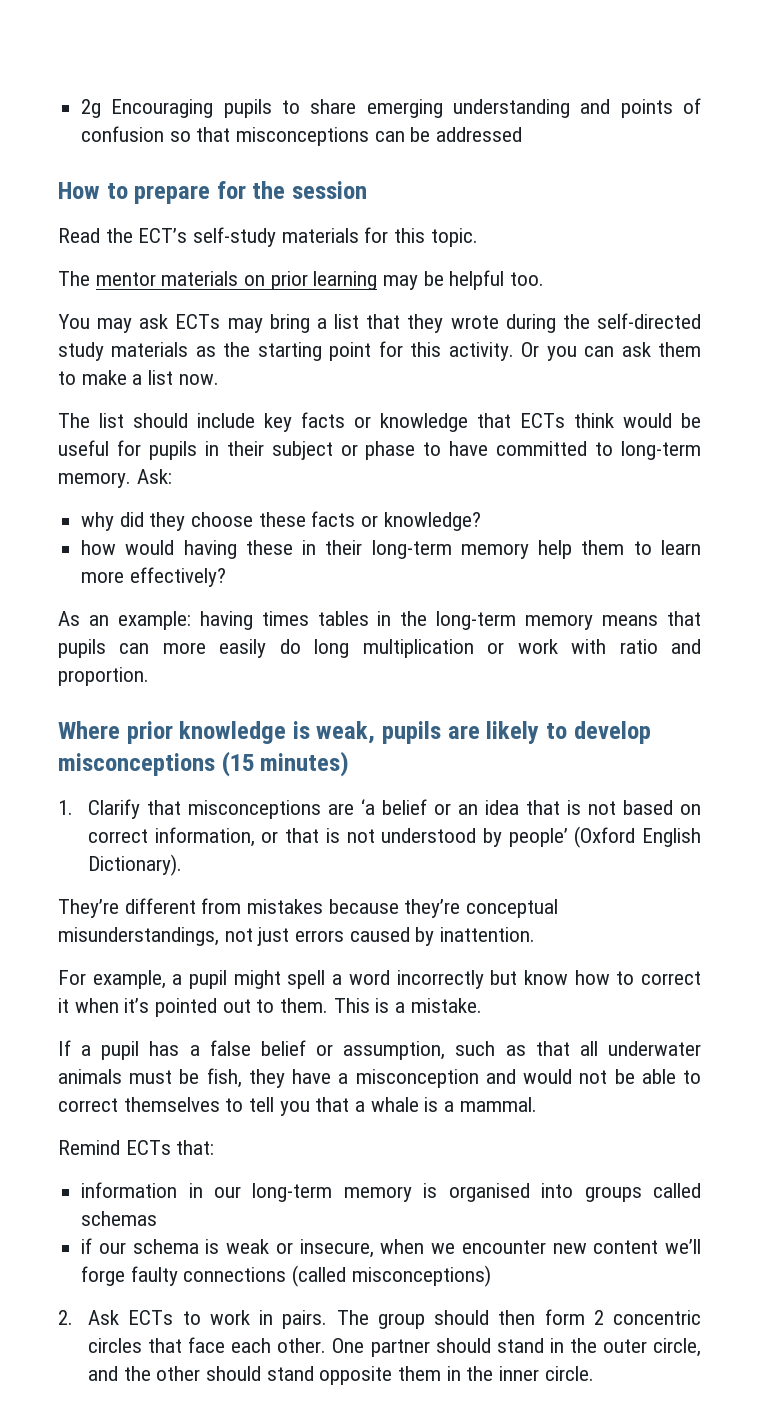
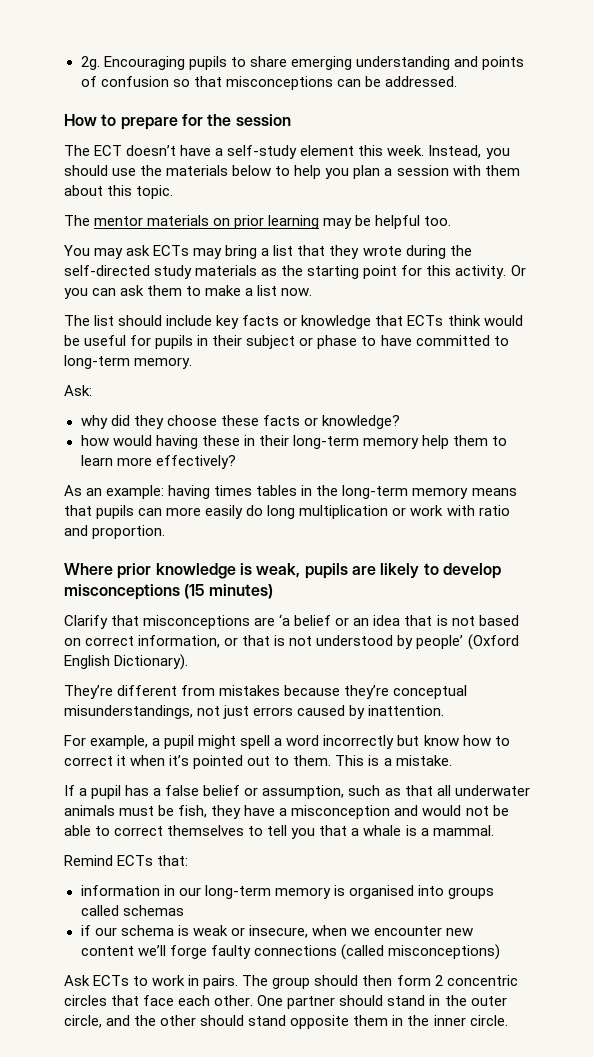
[81,99,102,118] 2g -> [80,56,100,70] 2g.
[436,127,523,142] addressed -> [384,76,457,87] addressed.
[58,227,389,247] Read the ECT’s self-study materials for -> [64,145,510,159] [64,165,520,179] [64,185,103,196] The ECT doesn’t have a self-study element this week. Instead, you should use the materials below to help you plan a session with them about
(131, 480) none -> (193, 363) //
[58,800,73,815] 1. -> (273, 591) none
[58,1310,73,1325] 2. -> (500, 952) none

